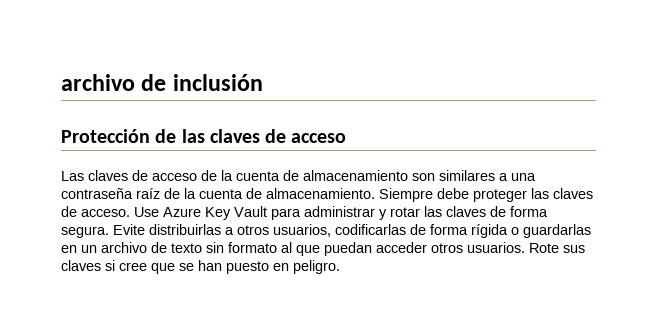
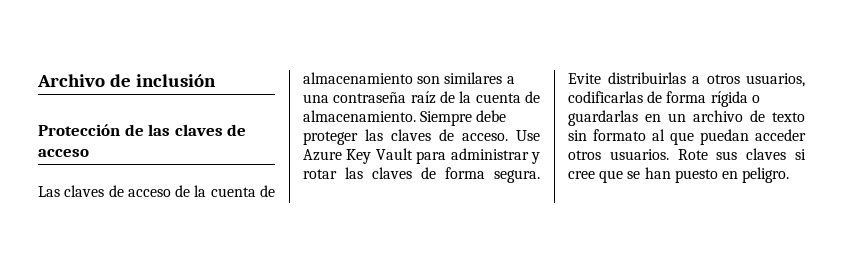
[61,74,135,91] archivo -> [37,74,105,87] Archivo

